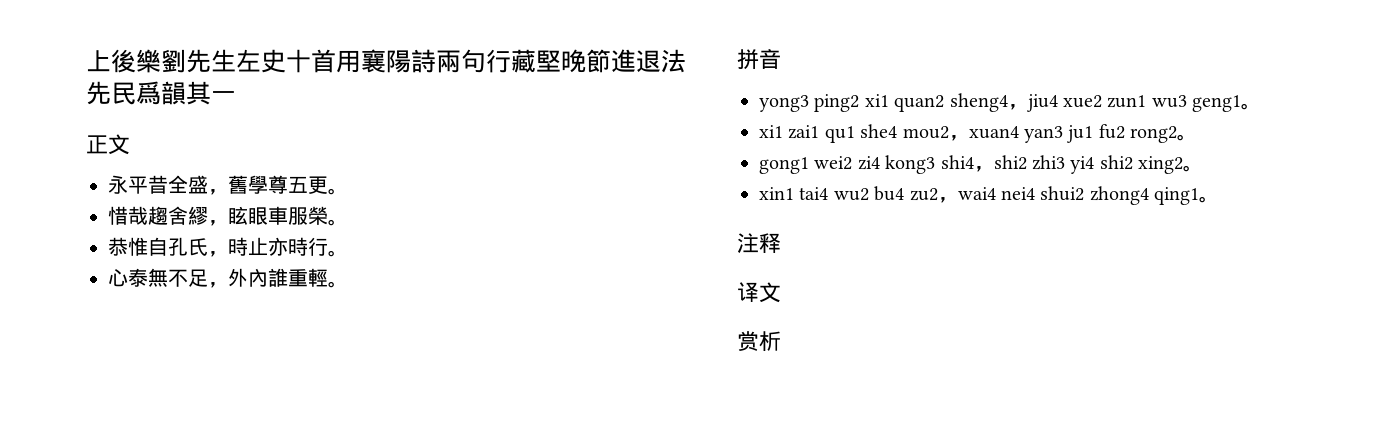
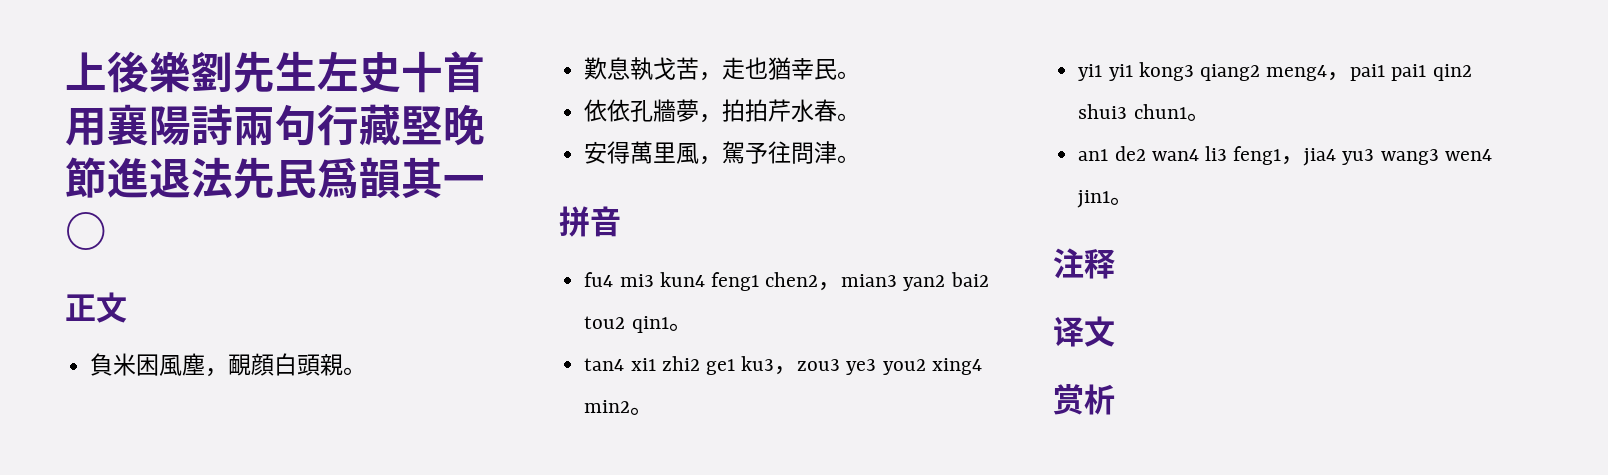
(236, 96) none -> [65,212,107,250] ○
[108,175,348,195] [108,206,348,226] [108,237,348,257] [108,268,348,288] [737,49,781,70] [759,93,1262,112] [759,124,1198,143] [759,155,1204,174] [759,186,1200,205] 永平昔全盛，舊學尊五更。 // 惜哉趨舍繆，眩眼車服榮。 // 恭惟自孔氏，時止亦時行。 // 心泰無不足，外內誰重輕。 // 拼音 // yong3 ping2 xi1 quan2 sheng4，jiu4 xue2 zun1 wu3 geng1。 // xi1 zai1 qu1 she4 mou2，xuan4 yan3 ju1 fu2 rong2。 // gong1 wei2 zi4 kong3 shi4，shi2 zhi3 yi4 shi2 xing2。 // xin1 tai4 wu2 bu4 zu2，wai4 nei4 shui2 zhong4 qing1 -> [90,353,367,377] [584,57,861,81] [584,99,861,123] [584,141,861,165] [559,206,621,237] [584,272,989,291] [584,316,692,333] [584,356,982,375] [584,400,654,415] [1078,62,1472,81] [1078,104,1210,121] [1078,146,1492,166] [1077,190,1111,208] 負米困風塵，靦顔白頭親。 // 歎息執戈苦，走也猶幸民。 // 依依孔牆夢，拍拍芹水春。 // 安得萬里風，駕予往問津。 // 拼音 // fu4 mi3 kun4 feng1 chen2，mian3 yan2 bai2 tou2 qin1。 // tan4 xi1 zhi2 ge1 ku3，zou3 ye3 you2 xing4 min2。 // yi1 yi1 kong3 qiang2 meng4，pai1 pai1 qin2 shui3 chun1。 // an1 de2 wan4 li3 feng1，jia4 yu3 wang3 wen4 jin1

